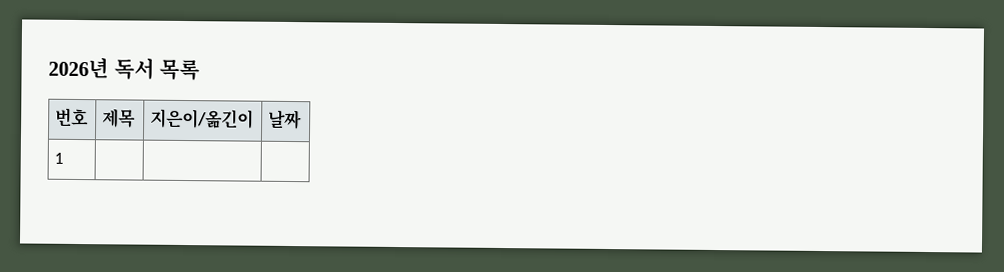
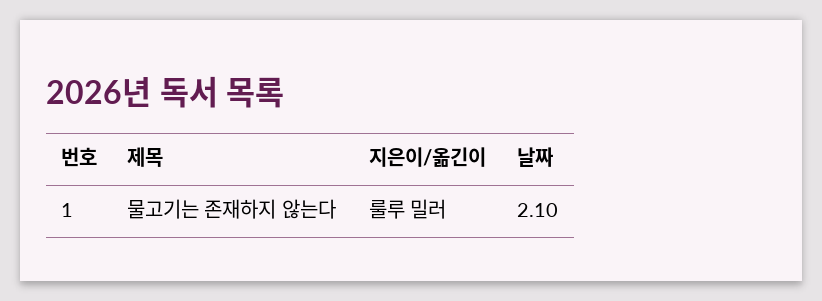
(65, 158) | | -> [126,199,336,219] [368,199,447,219] [516,203,558,217] 물고기는 존재하지 않는다 | 룰루 밀러 | 2.10

